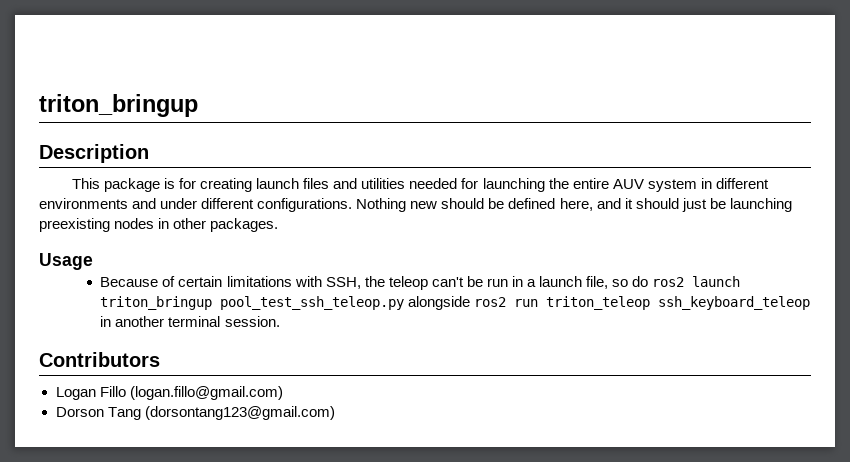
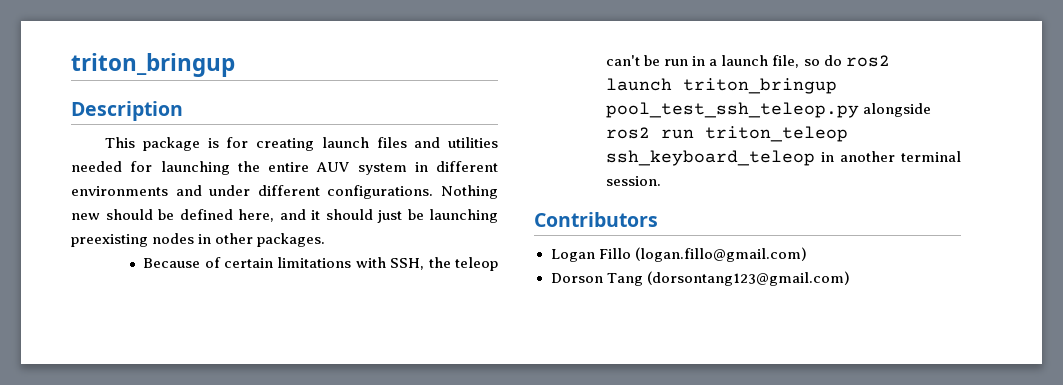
[39,253,93,270] // Usage -> (326, 240) none

